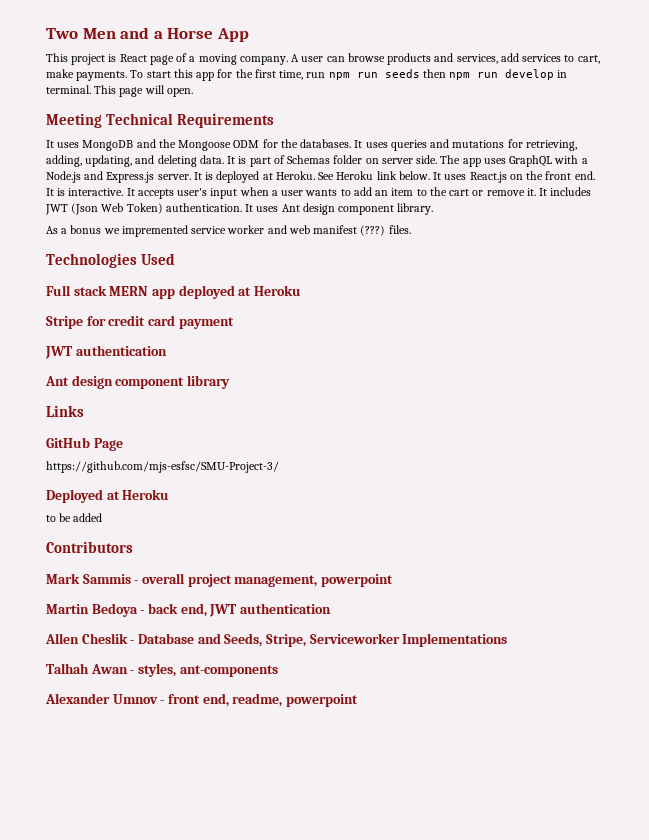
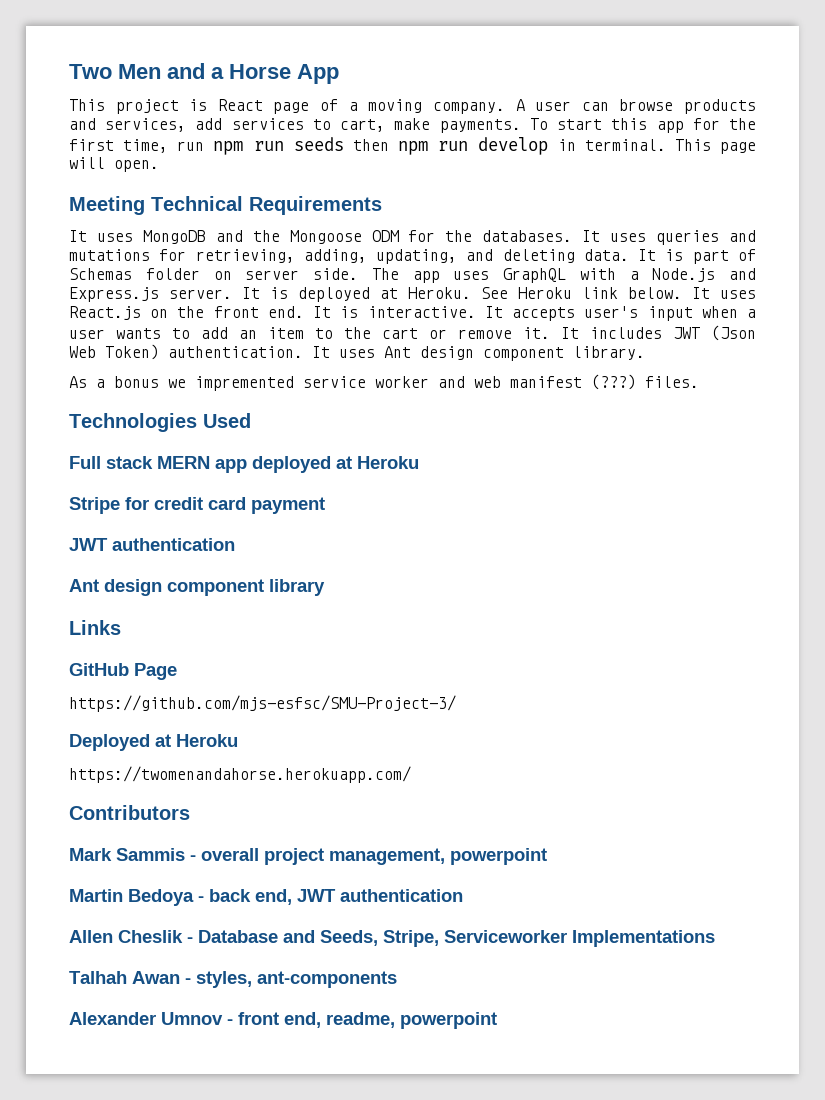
[46,513,103,522] to be added -> [69,766,411,783] https://twomenandahorse.herokuapp.com/

